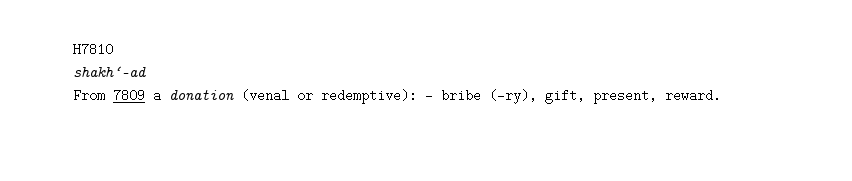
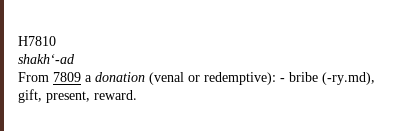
[489,89,537,104] (-ry), -> [322,72,375,85] (-ry.md),

